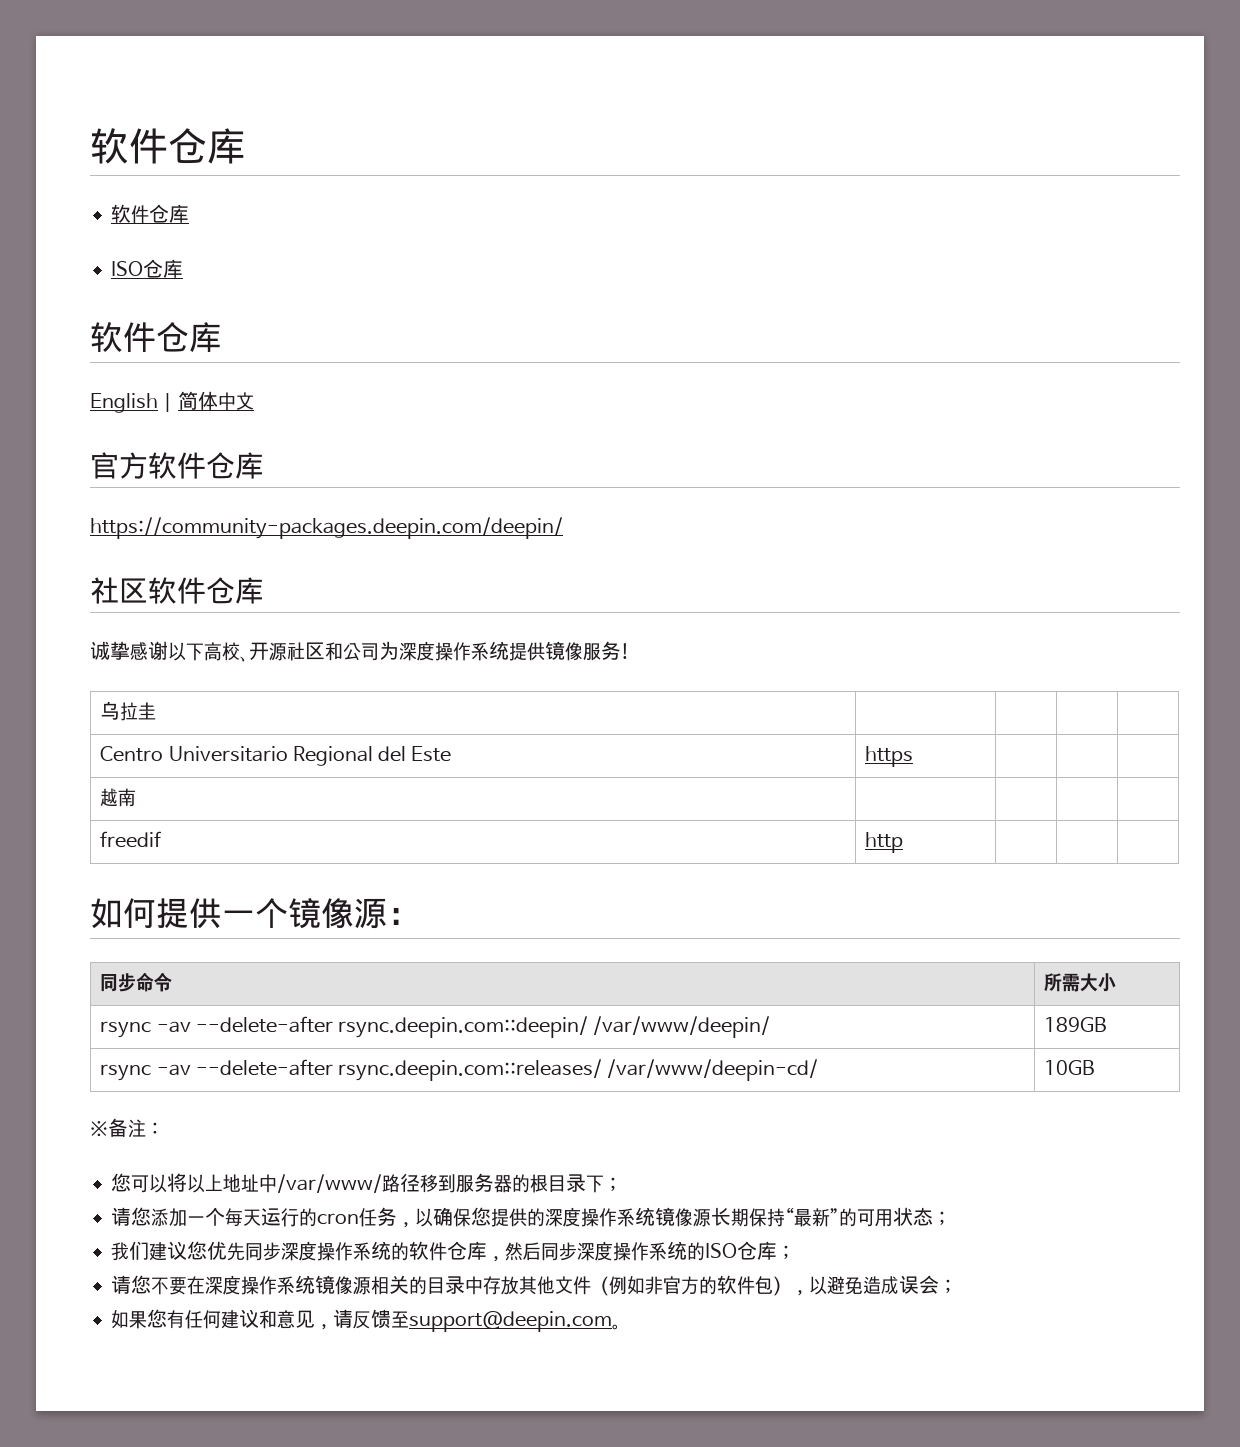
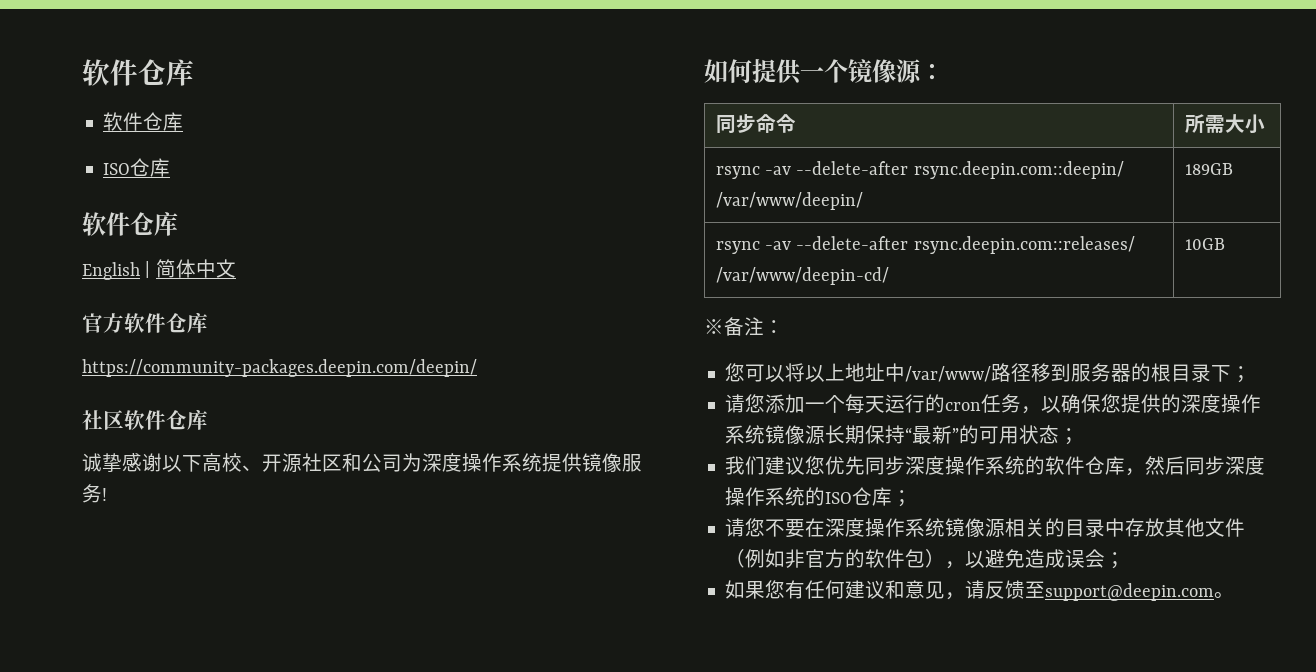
[100,701,157,721] [100,746,452,766] [865,746,914,767] [100,788,137,807] [100,831,162,848] [865,832,904,853] // 乌拉圭 | | | | // Centro Universitario Regional del Este | https | | | // 越南 | | | | // freedif | http | | | -> (107, 494) none

